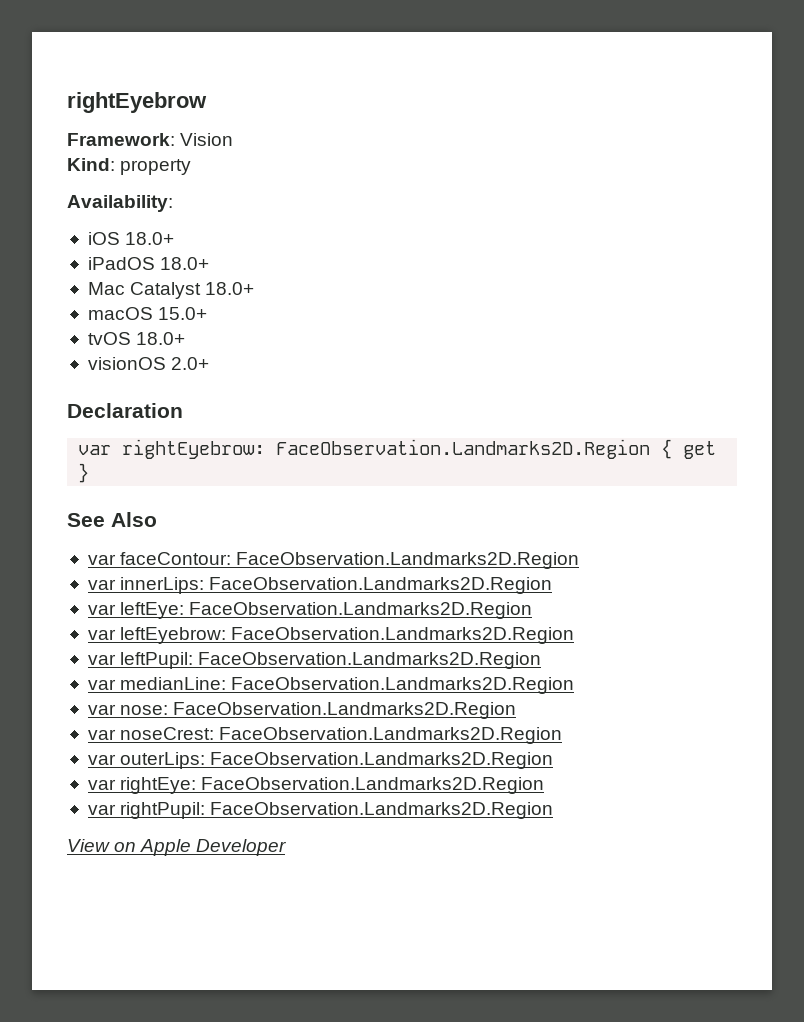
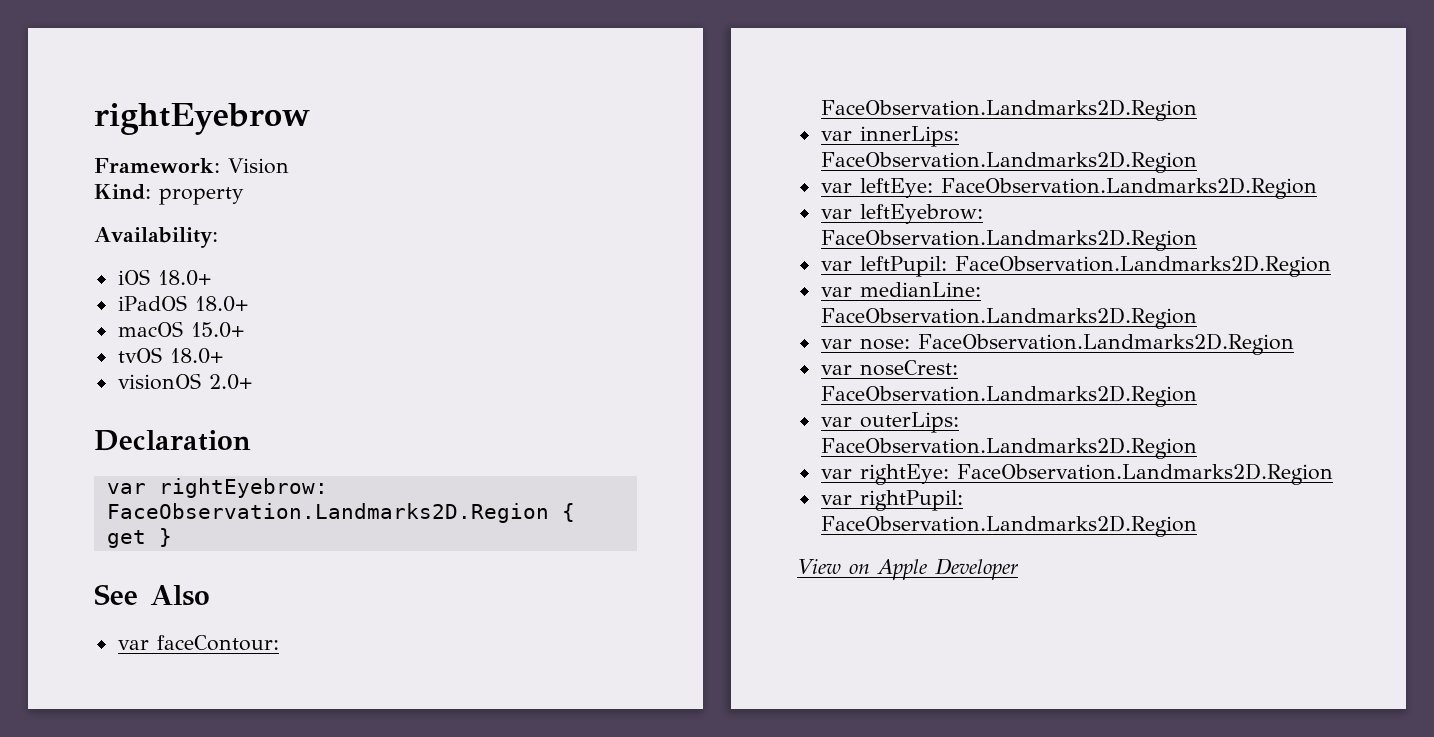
[87,282,255,299] // Mac Catalyst 18.0+ -> (248, 304) none

